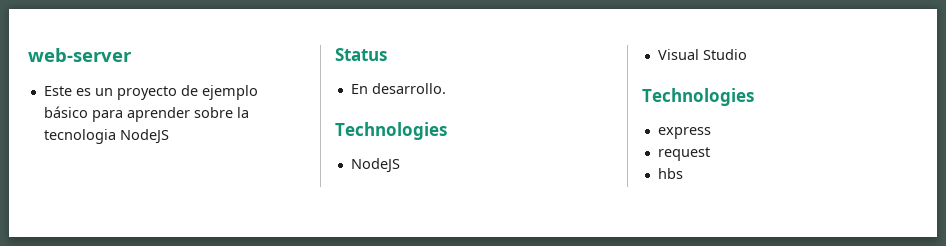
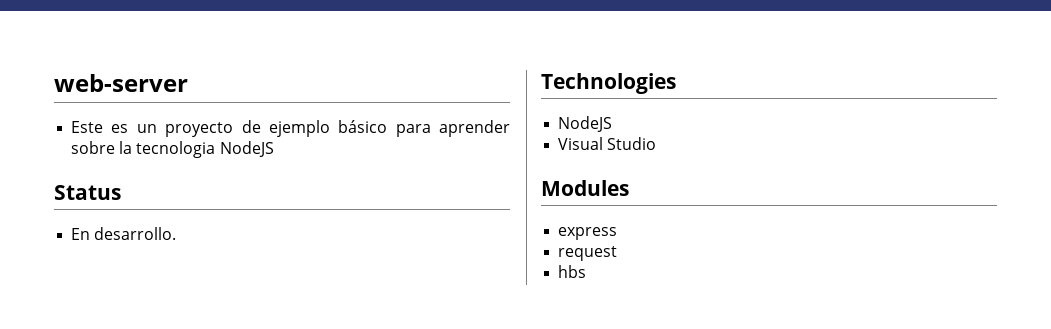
[642,88,754,106] Technologies -> [541,180,629,196] Modules

